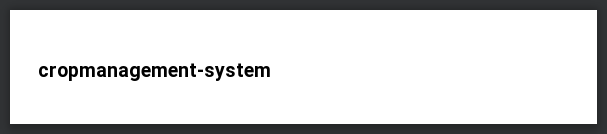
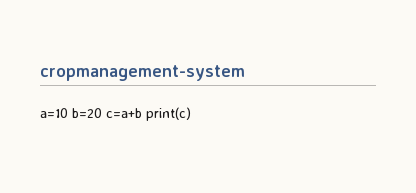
(271, 72) none -> [40,107,191,121] // a=10 b=20 c=a+b print(c)

